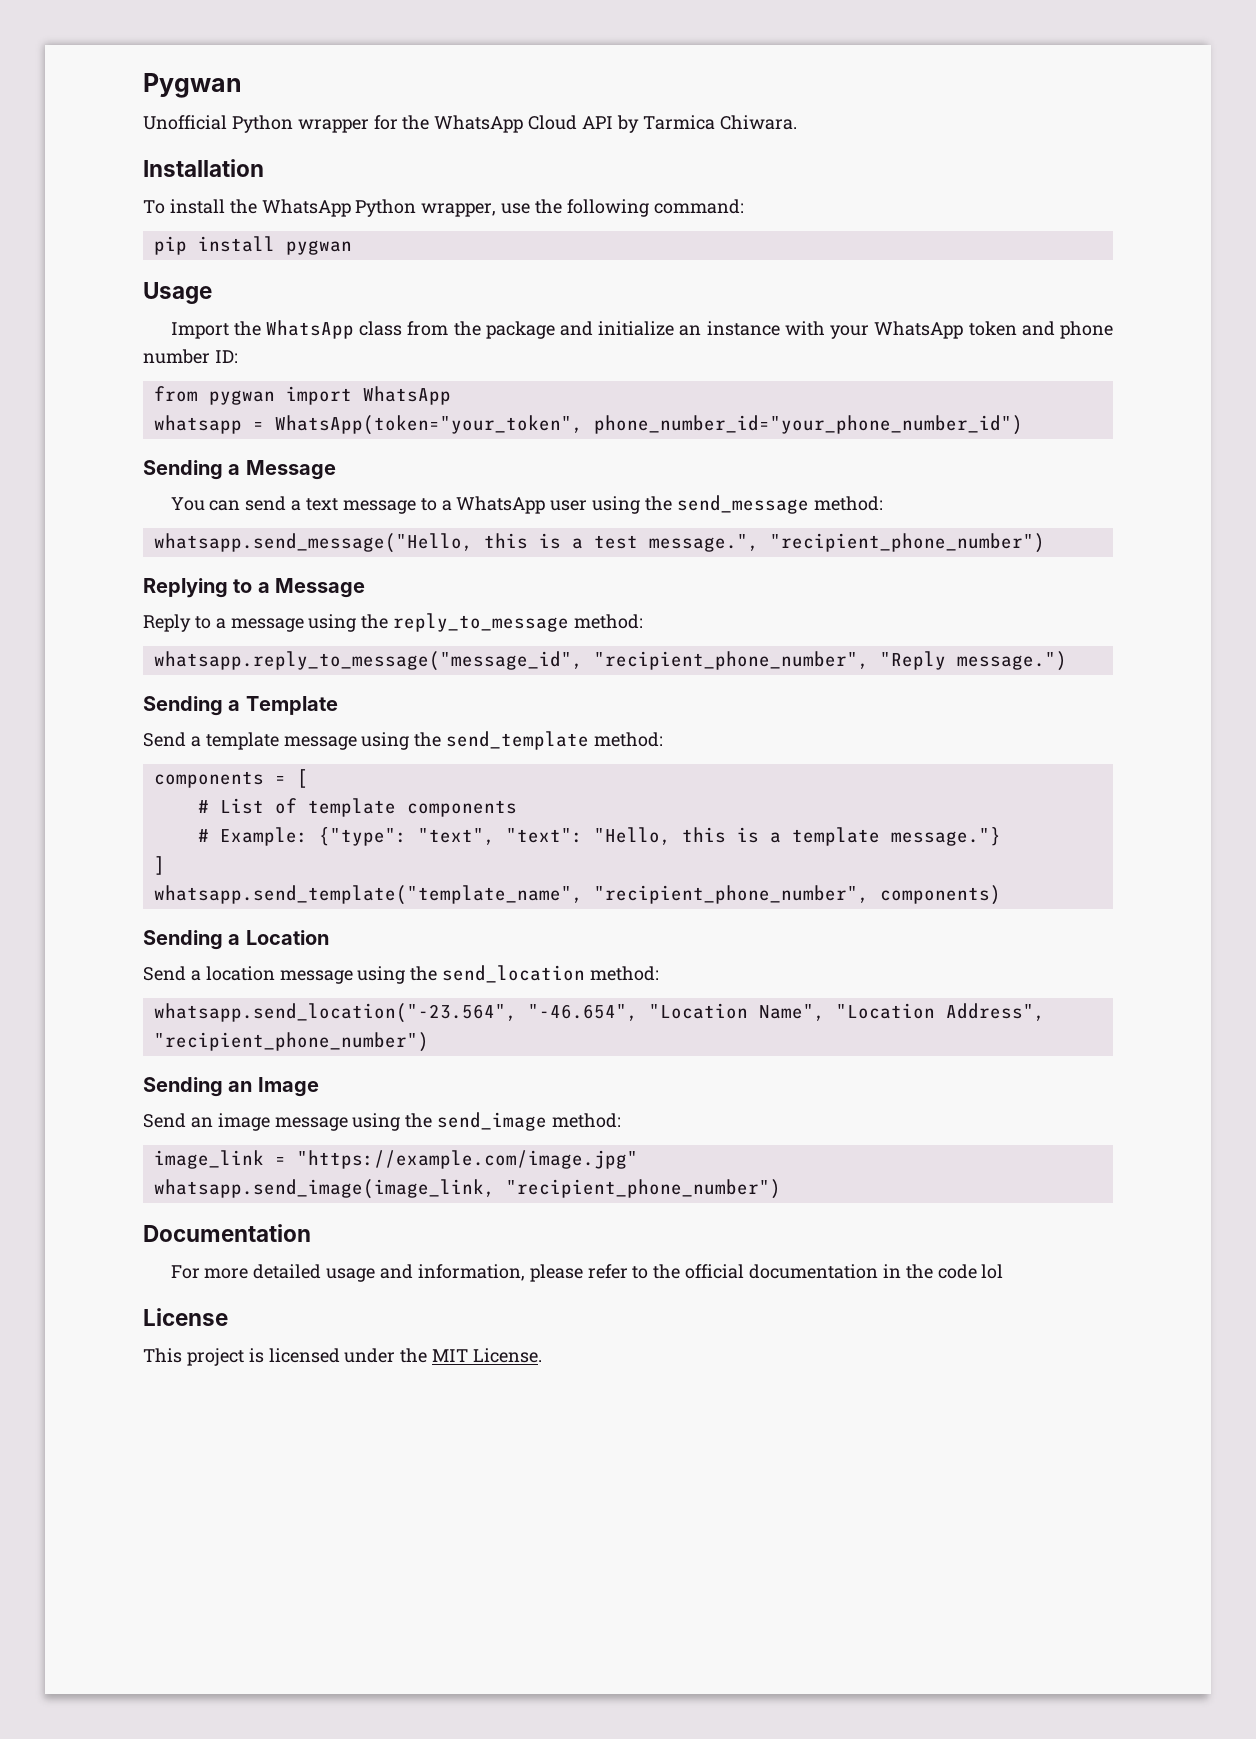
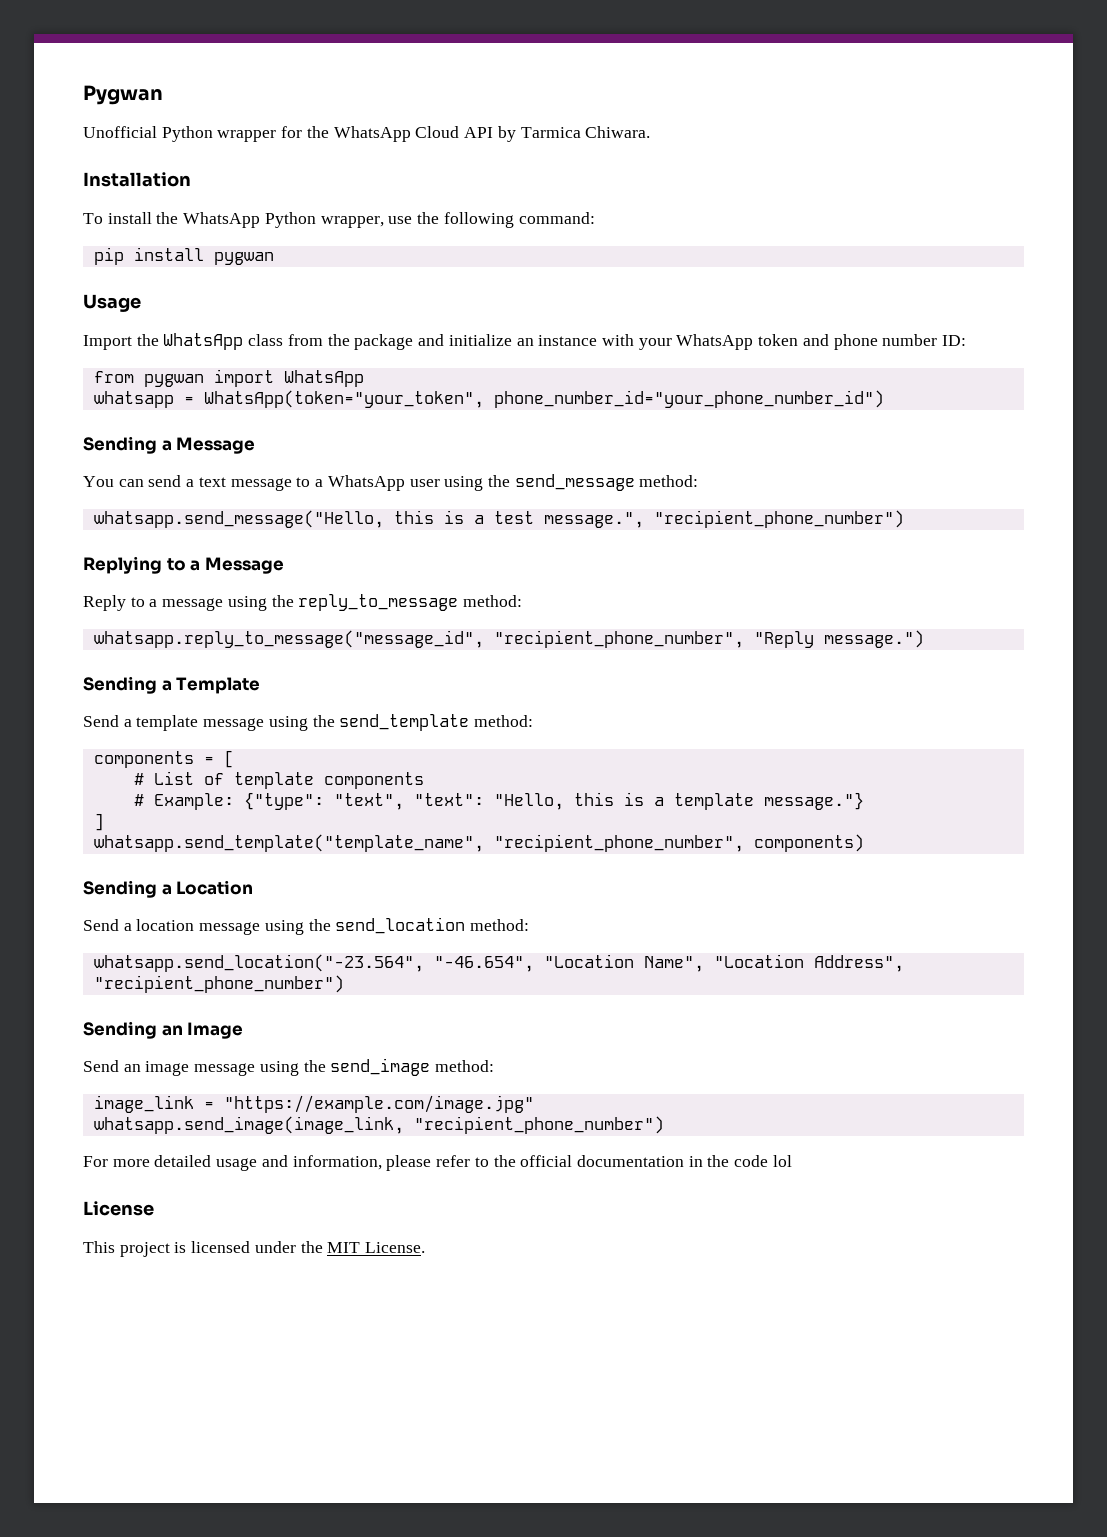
[143,1224,311,1242] // Documentation -> (664, 1125) none

